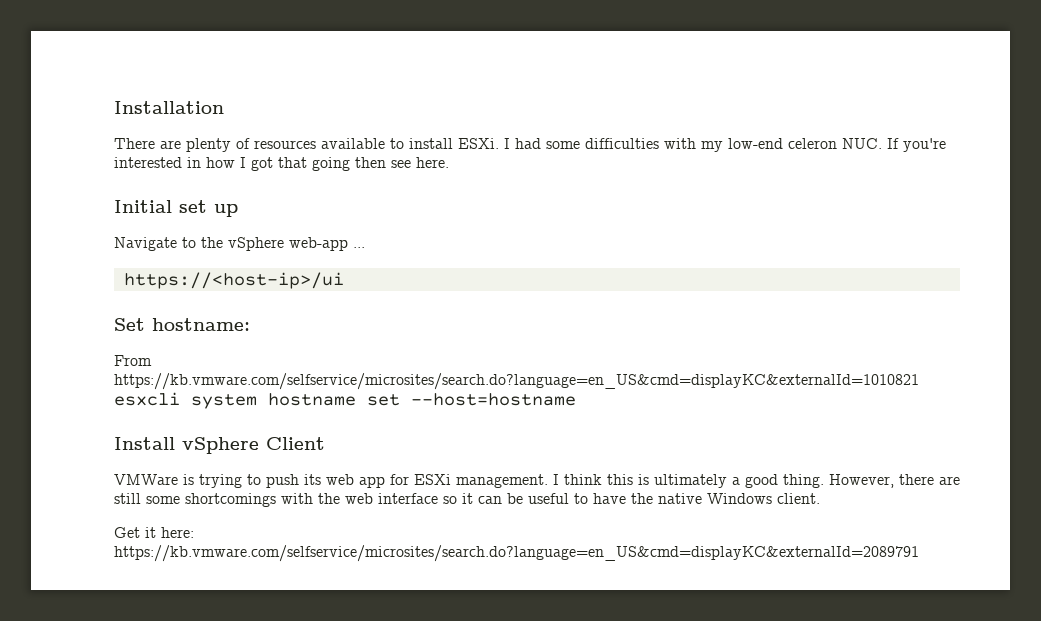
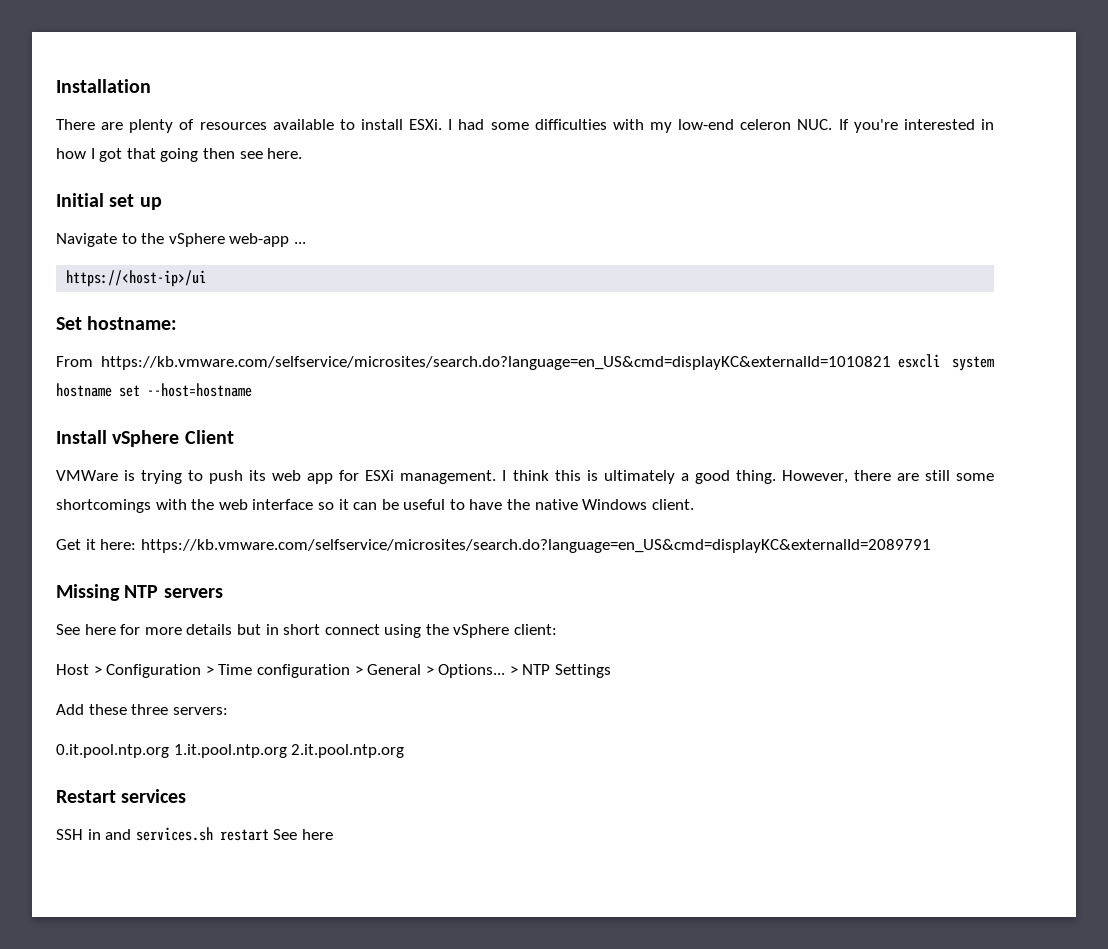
(919, 553) none -> [56,584,223,601] [56,624,558,638] [56,664,612,678] [56,704,228,715] [56,744,405,758] [56,789,187,803] [56,827,333,841] // Missing NTP servers // See here for more details but in short connect using the vSphere client: // Host > Configuration > Time configuration > General > Options... > NTP Settings // Add these three servers: // 0.it.pool.ntp.org 1.it.pool.ntp.org 2.it.pool.ntp.org // Restart services // SSH in and services.sh restart See here

